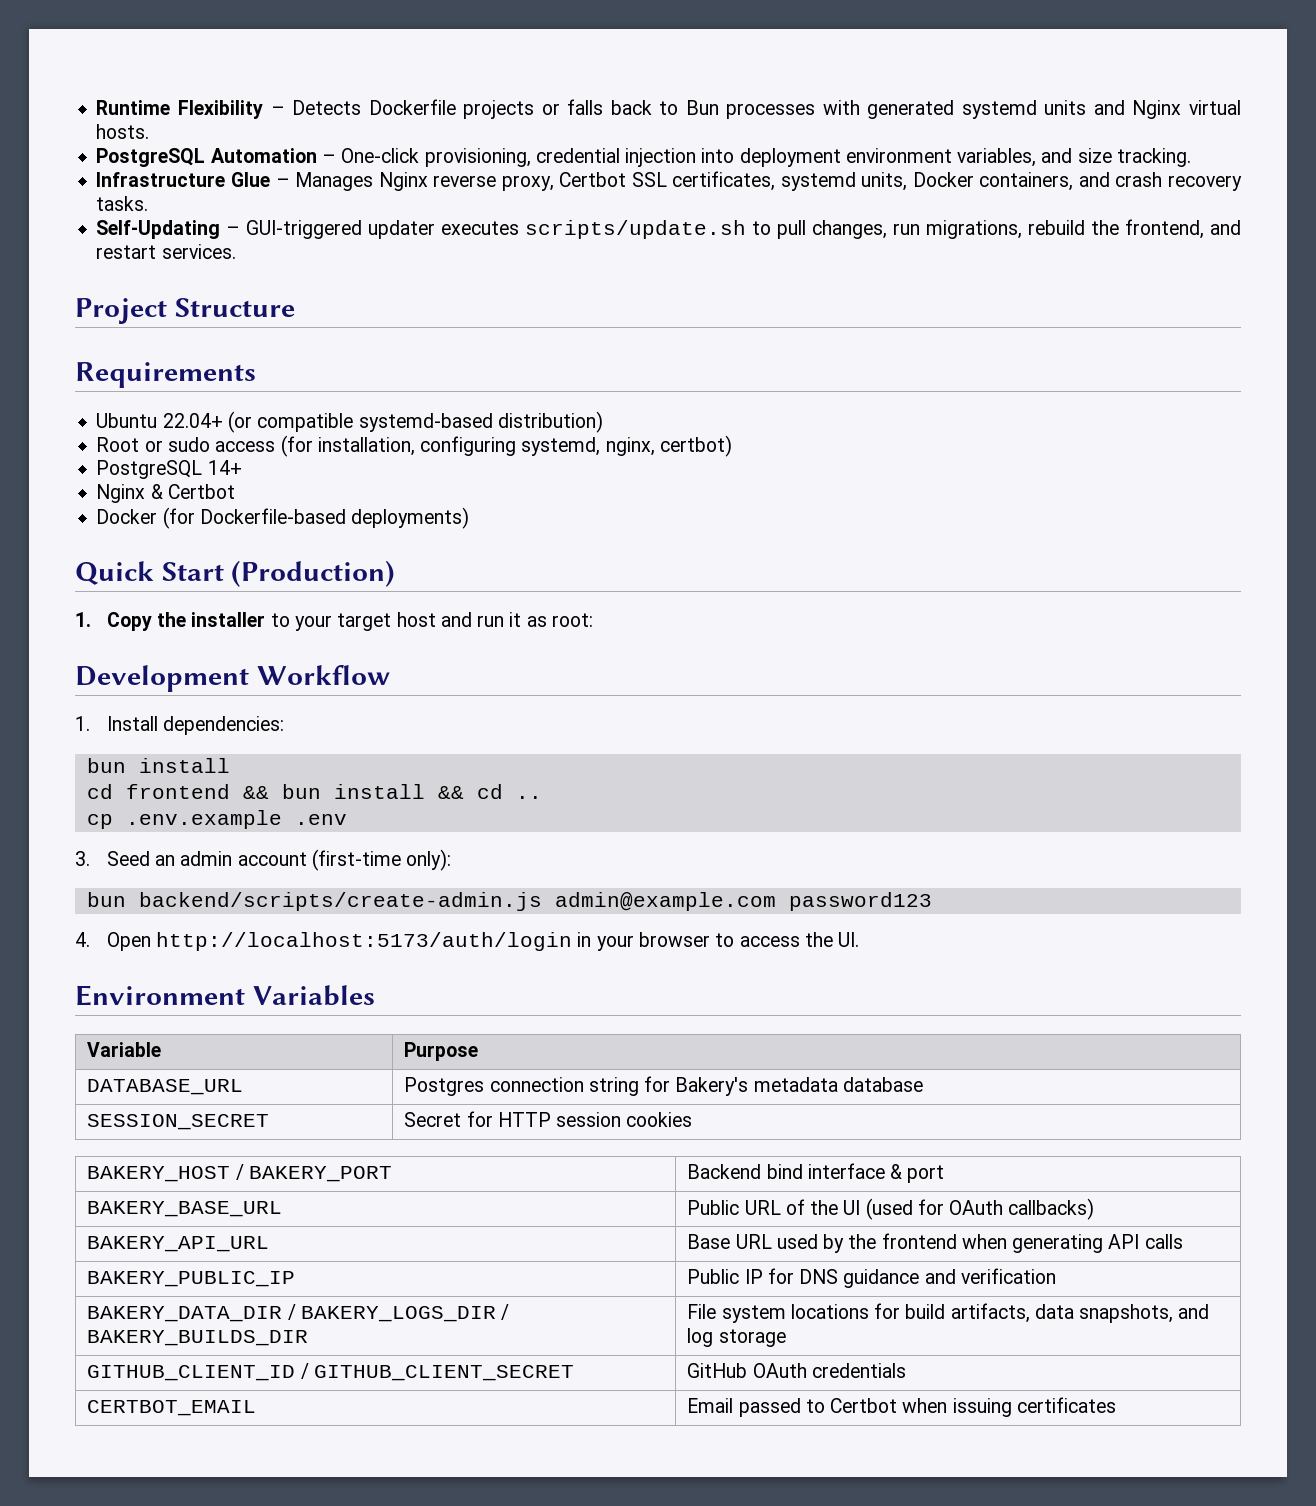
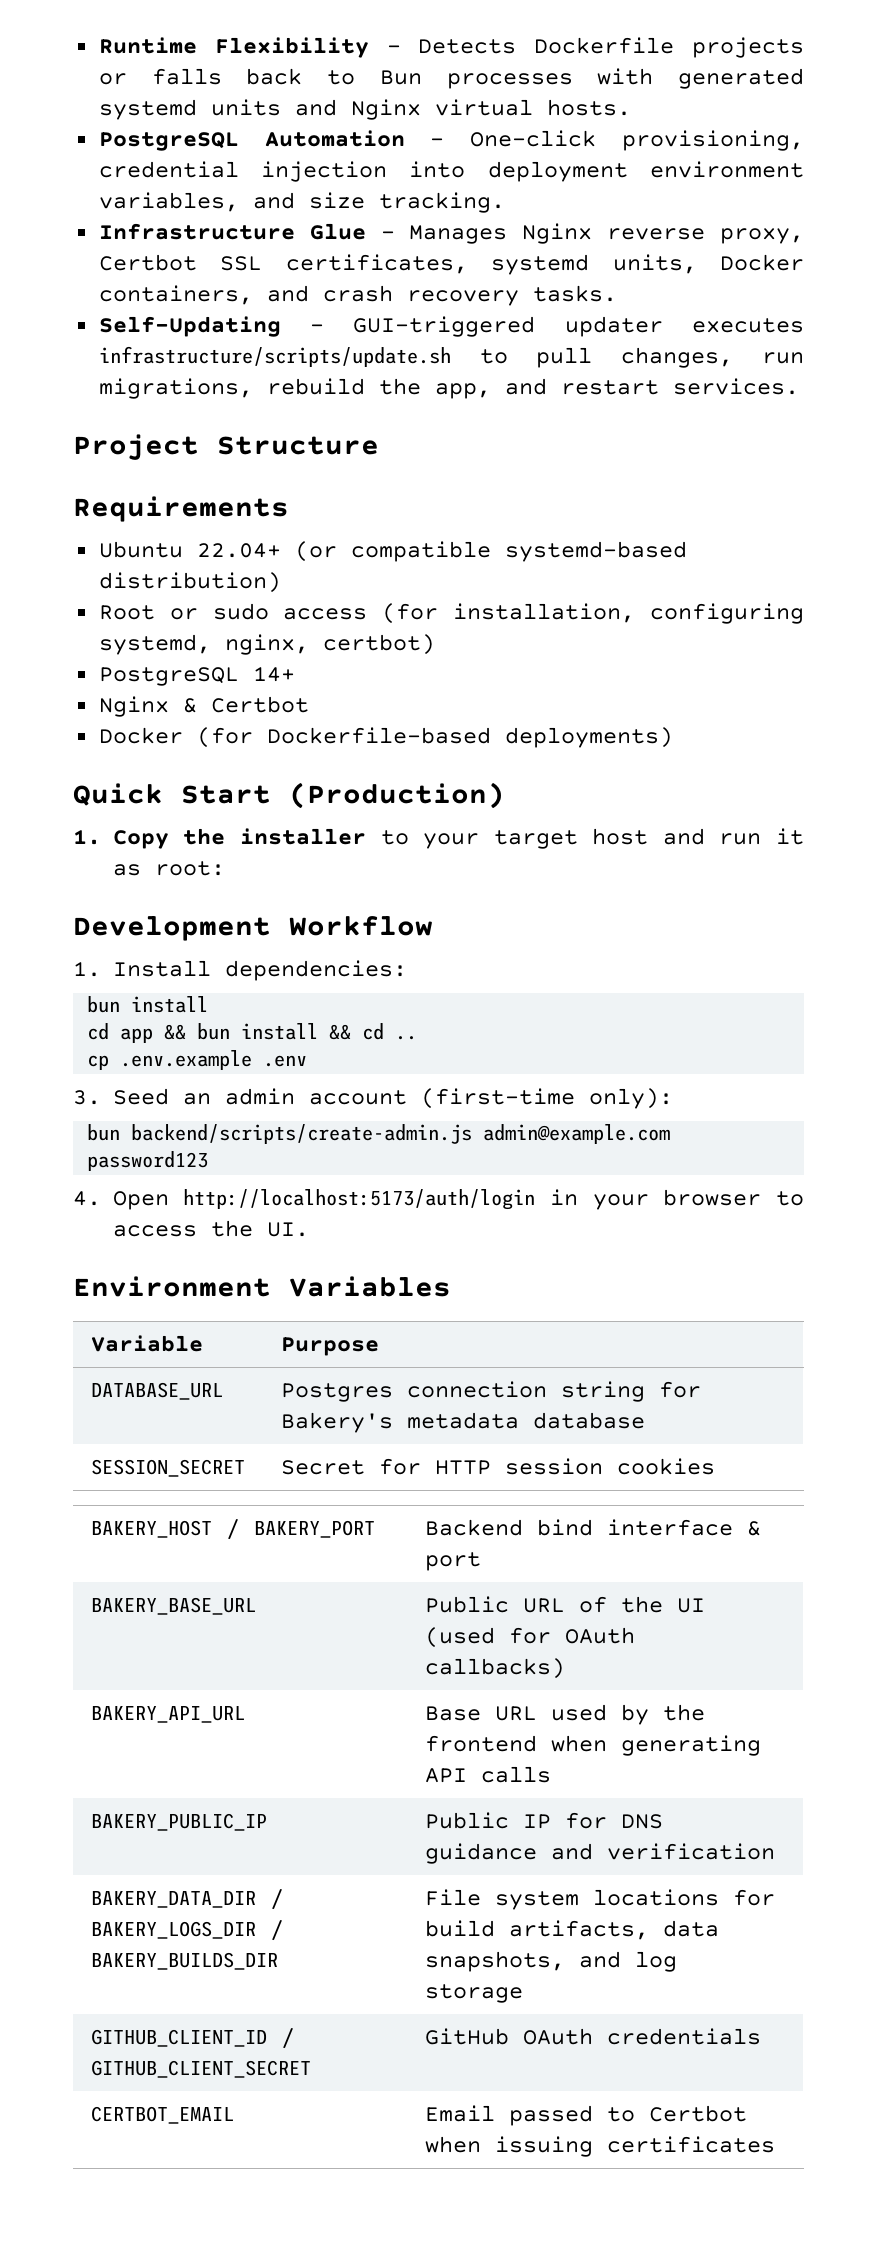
[525,220,747,239] scripts/update.sh -> [98,346,451,367] infrastructure/scripts/update.sh
[1125,219,1205,239] frontend, -> [434,383,491,399] app,
[125,784,230,799] frontend -> [120,1028,154,1043] app

